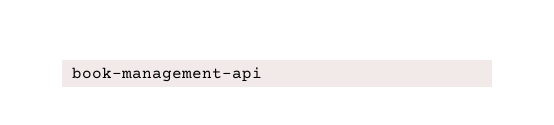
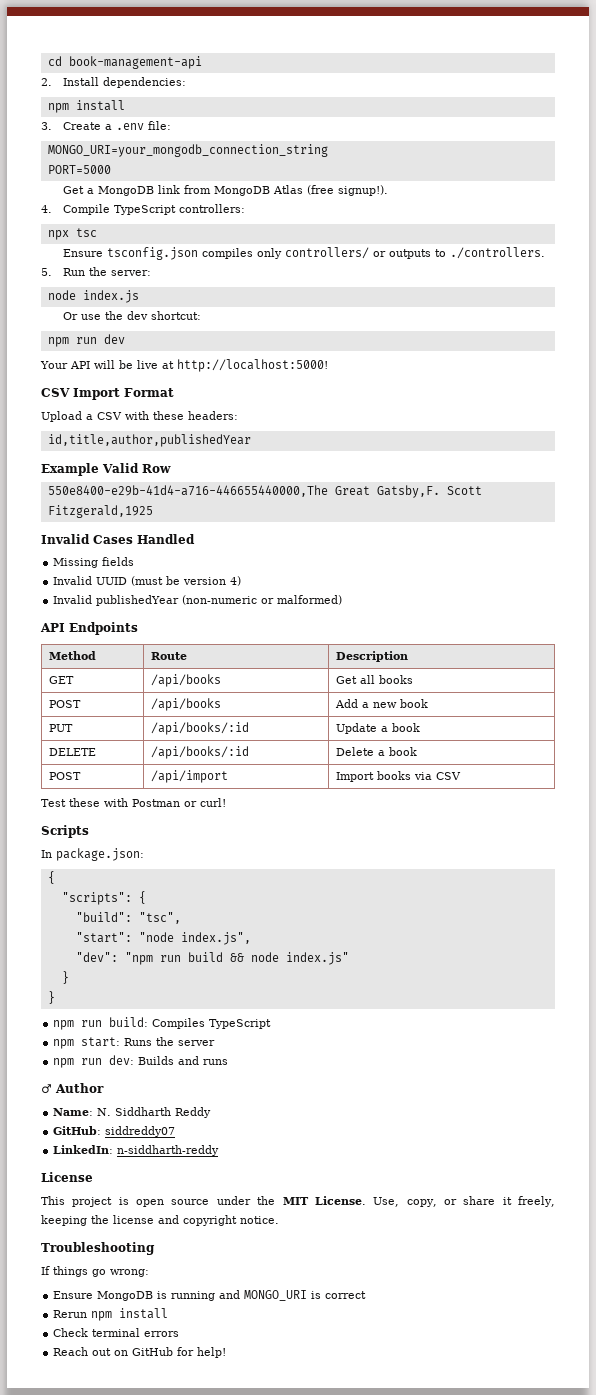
(71, 74) none -> [47,56,62,66] cd
(262, 74) none -> [41,77,186,88] [47,100,125,113] [41,121,171,130] [47,144,328,157] [47,165,111,174] [62,185,388,196] [41,204,245,215] [47,228,97,240] [62,247,545,260] [41,267,151,276] [47,290,139,303] [62,311,201,320] [47,334,125,347] [40,359,328,372] [41,388,174,400] [41,411,238,422] [47,434,251,447] [41,463,171,476] [47,485,482,498] [47,505,153,518] [41,534,195,544] [53,557,135,568] [53,576,242,586] [53,595,343,606] [40,622,138,635] [49,651,97,660] [151,652,188,660] [336,651,409,662] [49,676,75,684] [151,674,222,687] [336,675,414,684] [49,700,82,708] [151,698,222,711] [335,699,429,708] [49,724,74,732] [151,722,250,735] [336,723,421,734] [49,748,97,756] [151,746,250,759] [336,747,418,756] [49,772,82,780] [151,770,229,783] [336,771,462,782] [41,798,226,807] [41,825,89,838] [41,848,144,861] [47,871,55,884] [61,891,146,905] [75,912,181,924] [75,932,251,945] [75,952,349,965] [61,971,69,984] [47,991,55,1004] [53,1017,272,1030] [53,1037,216,1049] [53,1055,229,1068] [41,1083,104,1094] [53,1107,212,1118] [53,1126,176,1137] [53,1145,220,1156] [41,1172,93,1182] [41,1196,556,1207] [41,1215,279,1226] [41,1242,155,1255] [41,1266,149,1277] [53,1290,367,1301] [53,1308,169,1321] [53,1328,180,1337] [53,1347,227,1358] // 2. Install dependencies: // npm install // 3. Create a .env file: // MONGO_URI=your_mongodb_connection_string // PORT=5000 // Get a MongoDB link from MongoDB Atlas (free signup!). // 4. Compile TypeScript controllers: // npx tsc // Ensure tsconfig.json compiles only controllers/ or outputs to ./controllers. // 5. Run the server: // node index.js // Or use the dev shortcut: // npm run dev // Your API will be live at http://localhost:5000! // CSV Import Format // Upload a CSV with these headers: // id,title,author,publishedYear // Example Valid Row // 550e8400-e29b-41d4-a716-446655440000,The Great Gatsby,F. Scott Fitzgerald,1925 // Invalid Cases Handled // Missing fields // Invalid UUID (must be version 4) // Invalid publishedYear (non-numeric or malformed) // API Endpoints // Method | Route | Description // GET | /api/books | Get all books // POST | /api/books | Add a new book // PUT | /api/books/:id | Update a book // DELETE | /api/books/:id | Delete a book // POST | /api/import | Import books via CSV // Test these with Postman or curl! // Scripts // In package.json: // { // "scripts": { // "build": "tsc", // "start": "node index.js", // "dev": "npm run build && node index.js" // } // } // npm run build: Compiles TypeScript // npm start: Runs the server // npm run dev: Builds and runs // ♂ Author // Name: N. Siddharth Reddy // GitHub: siddreddy07 // LinkedIn: n-siddharth-reddy // License // This project is open source under the MIT License. Use, copy, or share it freely, keeping the license and copyright notice. // Troubleshooting // If things go wrong: // Ensure MongoDB is running and MONGO_URI is correct // Rerun npm install // Check terminal errors // Reach out on GitHub for help!

